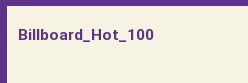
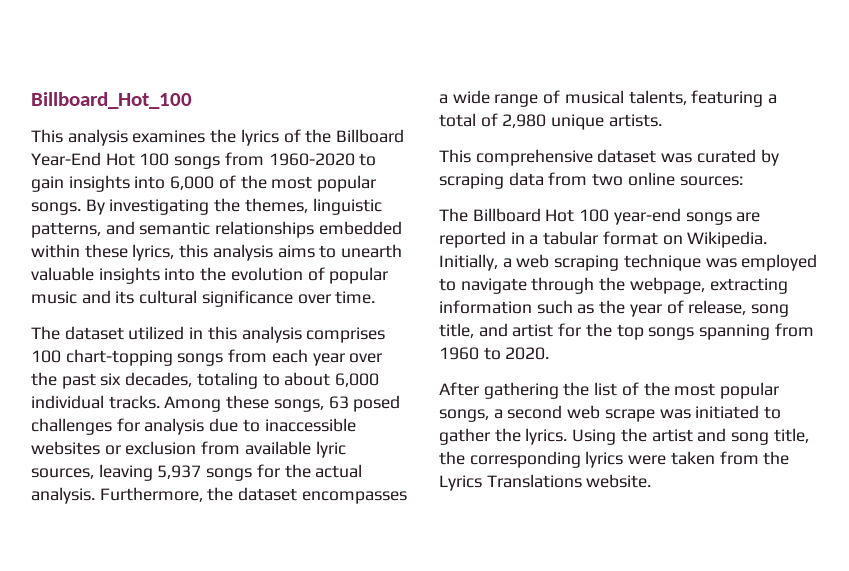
(154, 35) none -> [31,129,405,146] [31,152,377,169] [31,175,377,192] [31,198,382,215] [31,221,402,238] [31,244,403,261] [31,267,389,284] [31,290,376,307] [31,326,386,343] [31,349,383,366] [31,372,380,389] [31,395,401,412] [31,418,356,435] [31,441,346,458] [31,464,363,481] [31,487,407,504] [439,90,778,107] [439,113,662,130] [439,149,779,166] [439,172,743,189] [439,208,761,225] [439,231,768,248] [439,254,818,271] [439,277,788,294] [439,300,790,317] [439,323,814,340] [439,347,550,360] [439,382,780,399] [439,405,782,422] [439,428,809,445] [439,451,790,468] [439,474,652,491] // This analysis examines the lyrics of the Billboard Year-End Hot 100 songs from 1960-2020 to gain insights into 6,000 of the most popular songs. By investigating the themes, linguistic patterns, and semantic relationships embedded within these lyrics, this analysis aims to unearth valuable insights into the evolution of popular music and its cultural significance over time. // The dataset utilized in this analysis comprises 100 chart-topping songs from each year over the past six decades, totaling to about 6,000 individual tracks. Among these songs, 63 posed challenges for analysis due to inaccessible websites or exclusion from available lyric sources, leaving 5,937 songs for the actual analysis. Furthermore, the dataset encompasses a wide range of musical talents, featuring a total of 2,980 unique artists. // This comprehensive dataset was curated by scraping data from two online sources: // The Billboard Hot 100 year-end songs are reported in a tabular format on Wikipedia. Initially, a web scraping technique was employed to navigate through the webpage, extracting information such as the year of release, song title, and artist for the top songs spanning from 1960 to 2020. // After gathering the list of the most popular songs, a second web scrape was initiated to gather the lyrics. Using the artist and song title, the corresponding lyrics were taken from the Lyrics Translations website.

